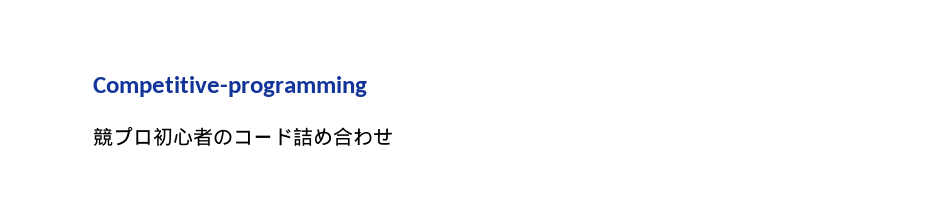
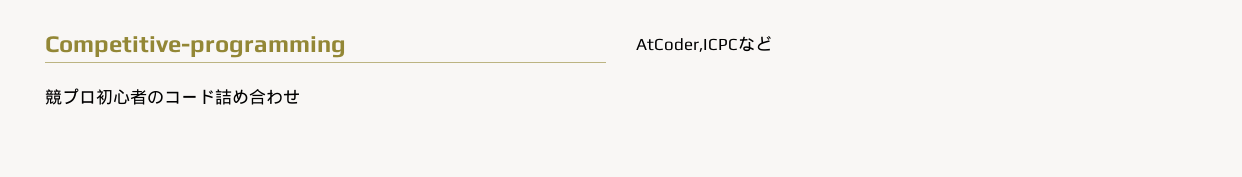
(393, 136) none -> [636,35,772,52] // AtCoder,ICPCなど

